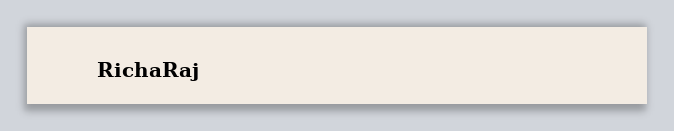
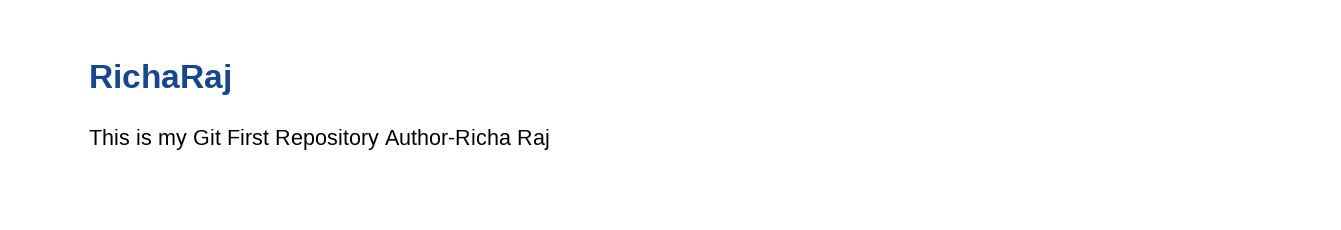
(199, 71) none -> [89,129,550,150] // This is my Git First Repository Author-Richa Raj

